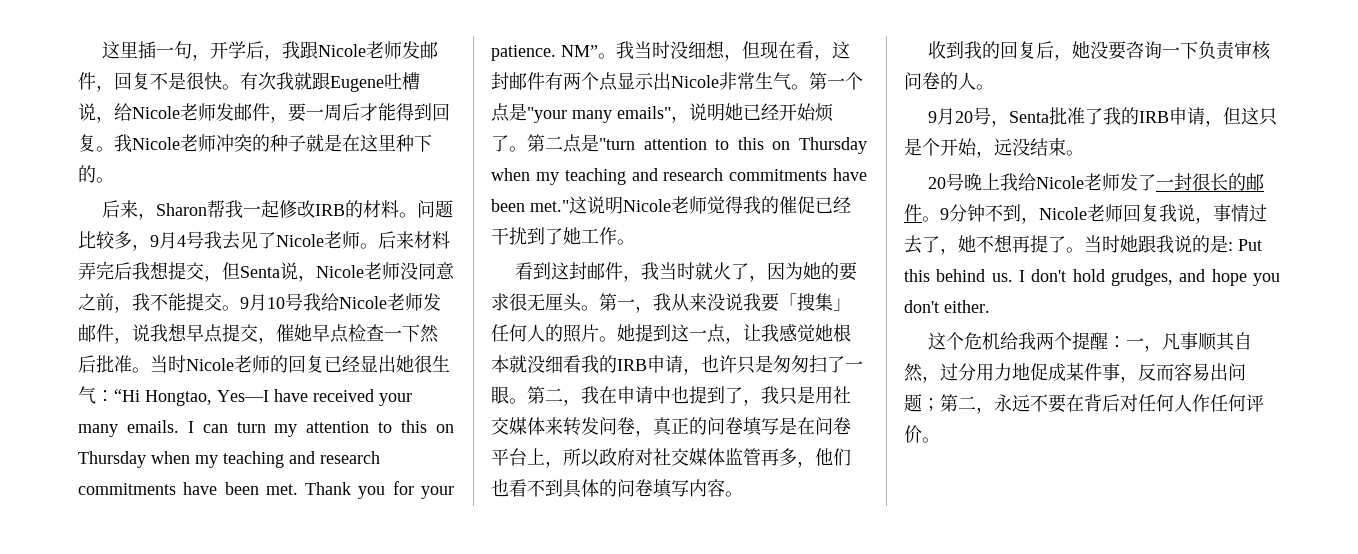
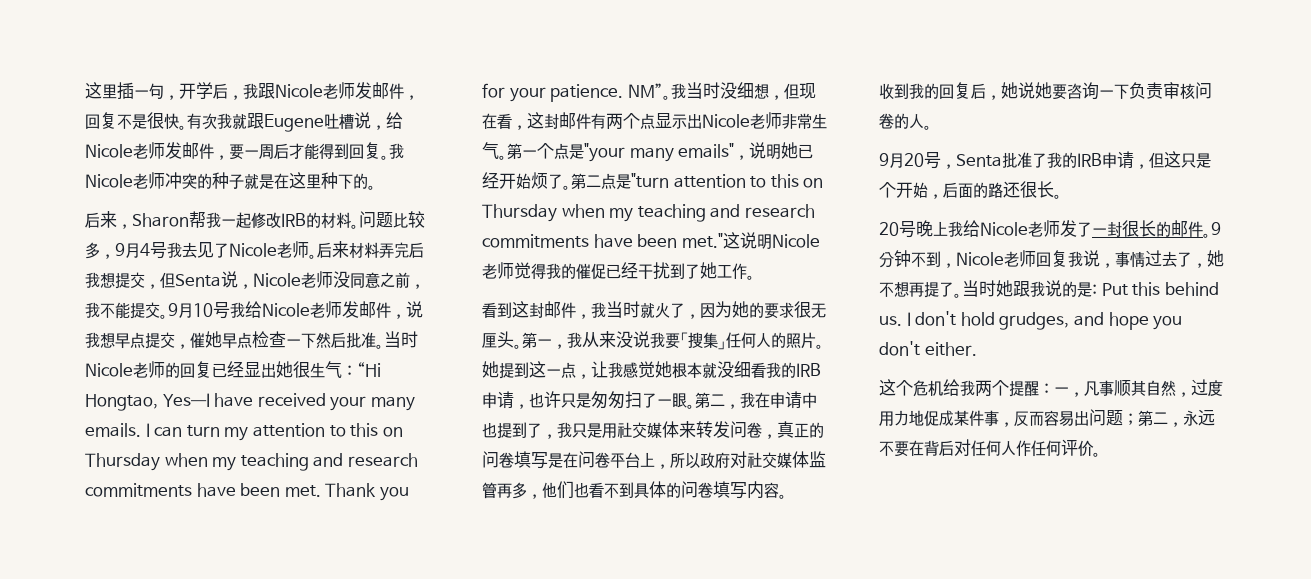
(719, 81) none -> [750,112,782,129] 老师
[1090,41,1109,59] 没 -> [1018,82,1052,99] 说她
[994,138,1066,156] 远没结束 -> [943,181,1054,198] 后面的路还很长
[958,363,976,381] 分 -> [1208,380,1223,397] 度

